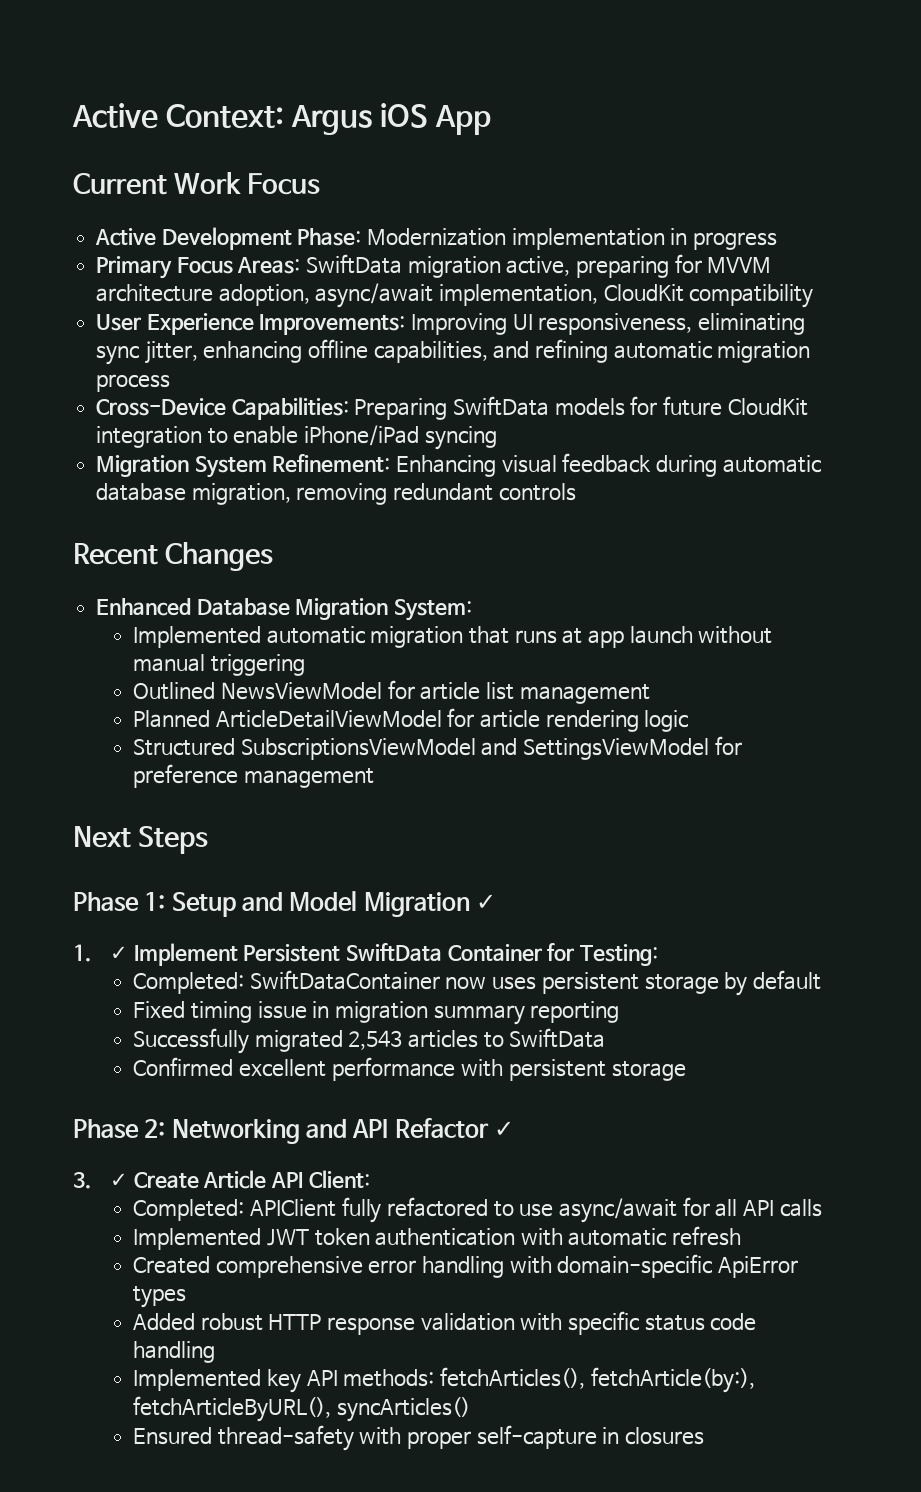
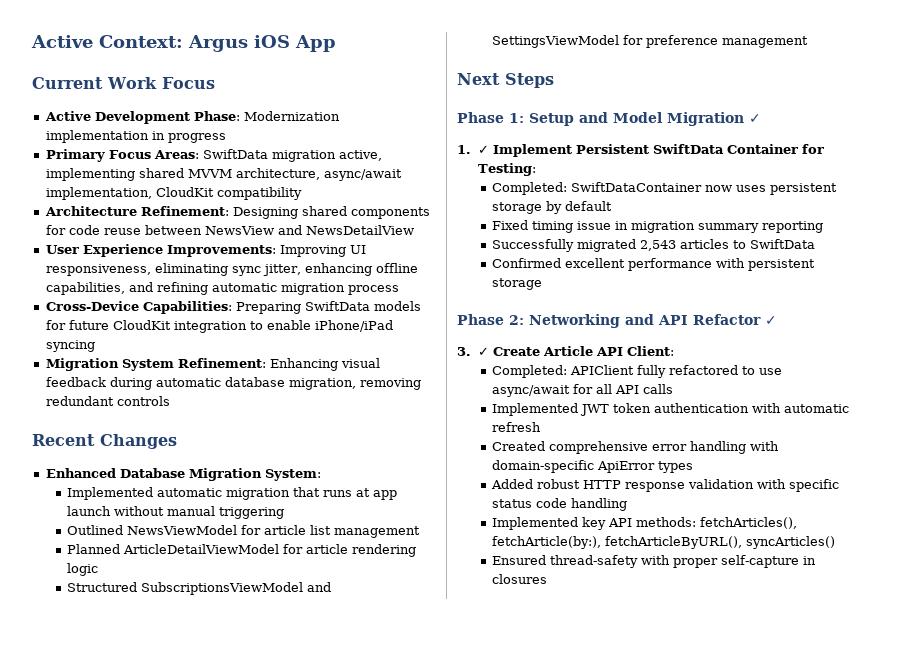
[576,254,772,278] [96,284,310,306] preparing for MVVM architecture adoption, -> [45,168,320,181] implementing shared MVVM architecture,
(814, 296) none -> [44,206,430,219] [45,225,414,235] // Architecture Refinement: Designing shared components for code reuse between NewsView and NewsDetailView

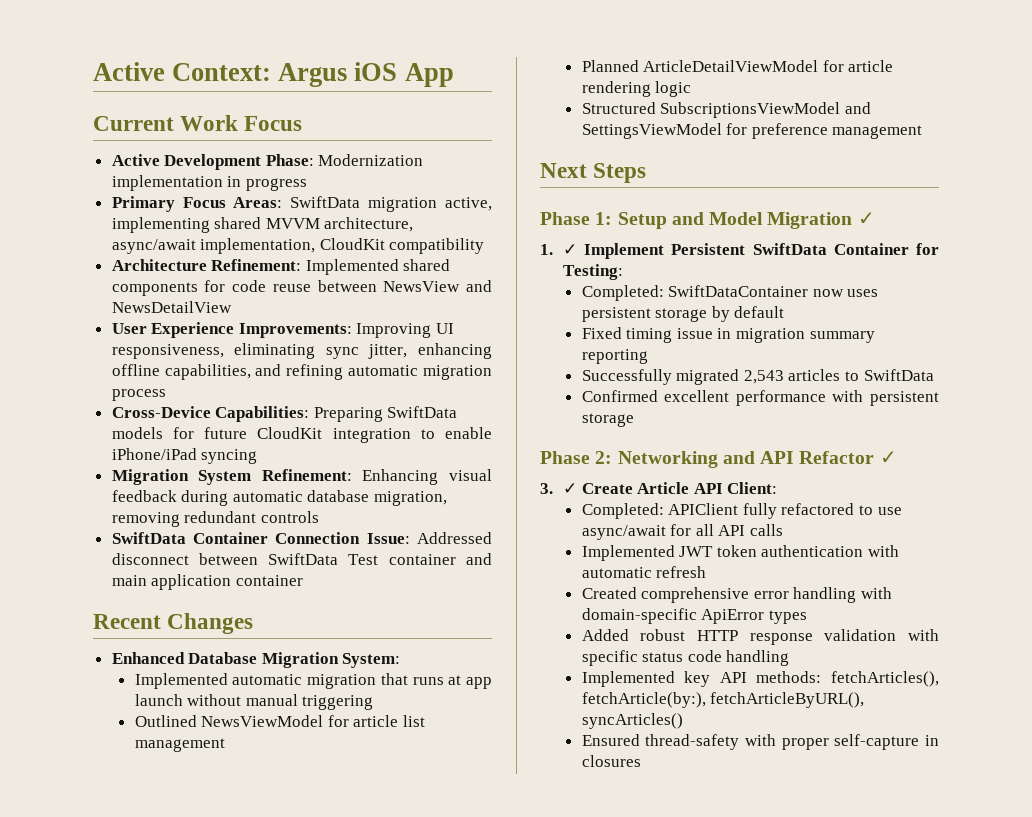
[232,207,298,219] Designing -> [305,259,399,275] Implemented
(170, 401) none -> [111,532,492,544] [111,553,492,565] [111,574,303,590] // SwiftData Container Connection Issue: Addressed disconnect between SwiftData Test container and main application container

